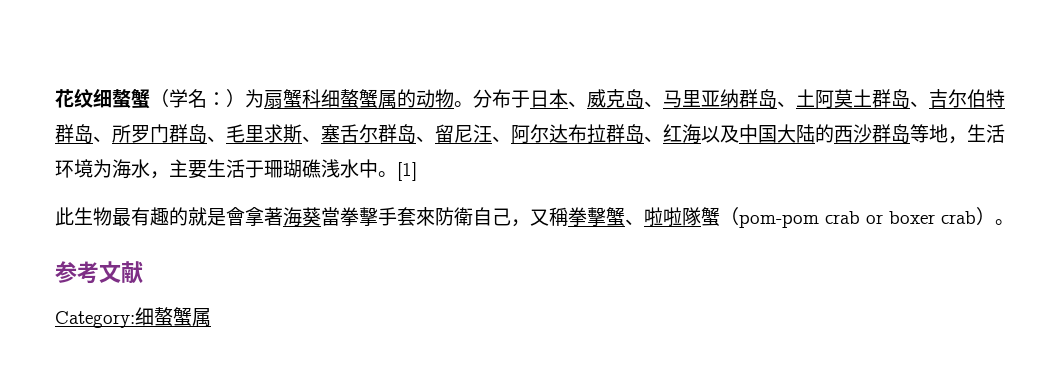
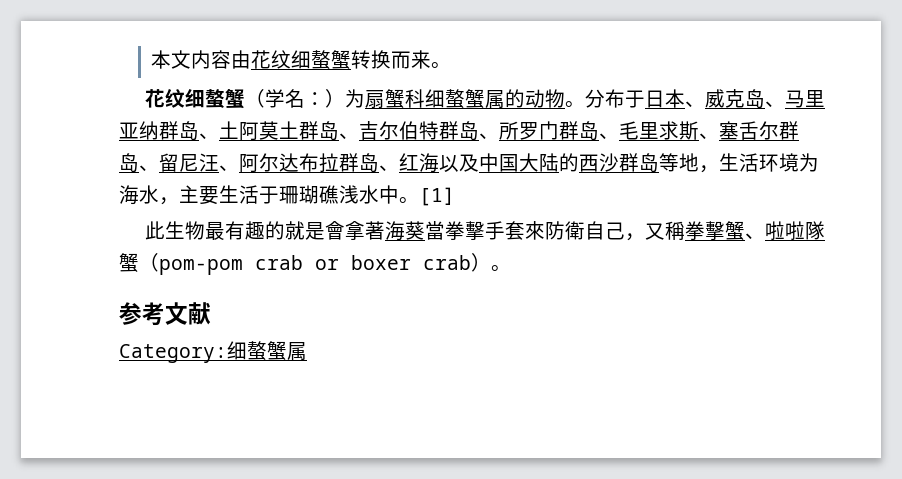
(55, 98) none -> [151,50,452,69] 本文内容由花纹细螯蟹转换而来。 //

